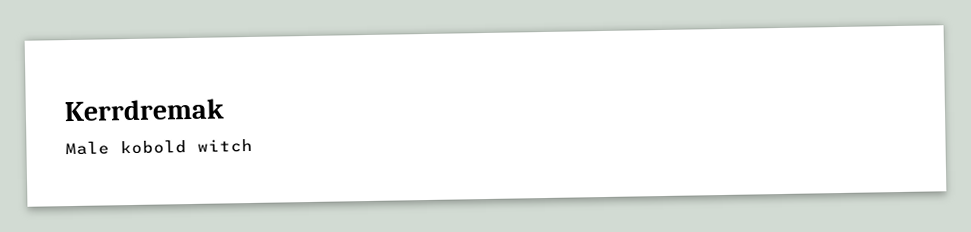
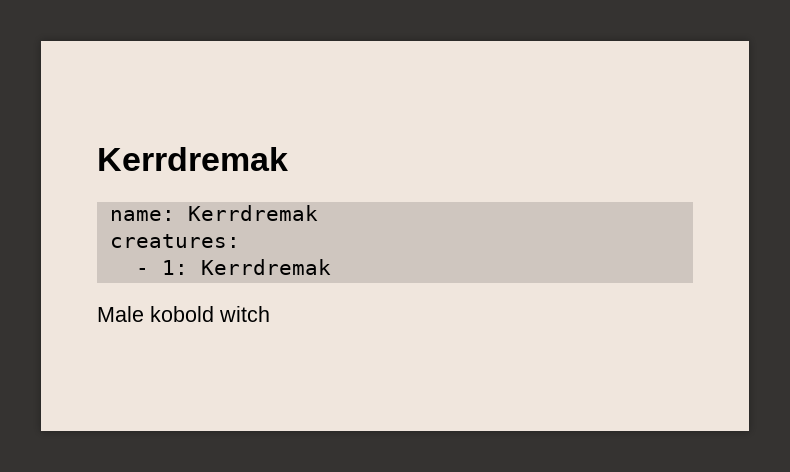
[64,98,225,122] Kerrdremak -> [97,147,288,171] [109,205,318,221] [109,234,240,248] [135,259,331,275] Kerrdremak // name: Kerrdremak // creatures: // - 1: Kerrdremak

